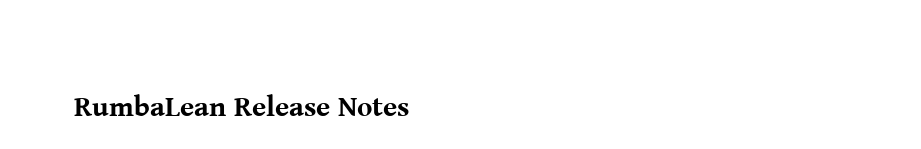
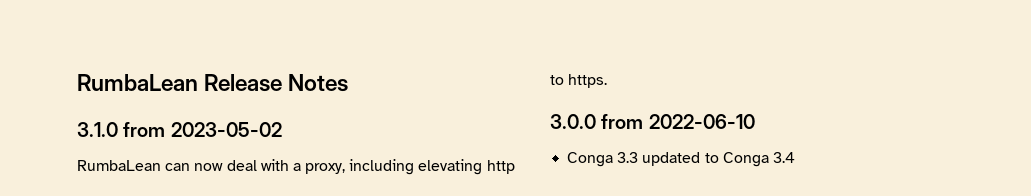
(409, 107) none -> [77,122,282,137] [77,159,515,175] [550,74,608,88] [550,114,755,129] [567,152,795,167] // 3.1.0 from 2023-05-02 // RumbaLean can now deal with a proxy, including elevating http to https. // 3.0.0 from 2022-06-10 // Conga 3.3 updated to Conga 3.4

